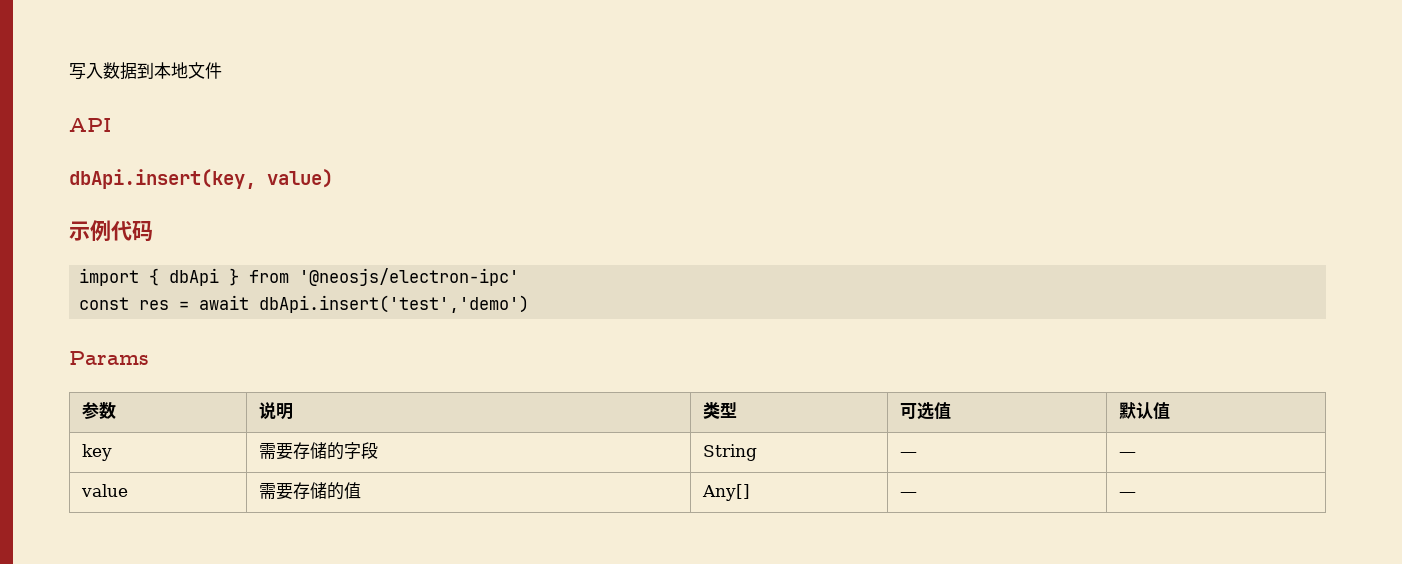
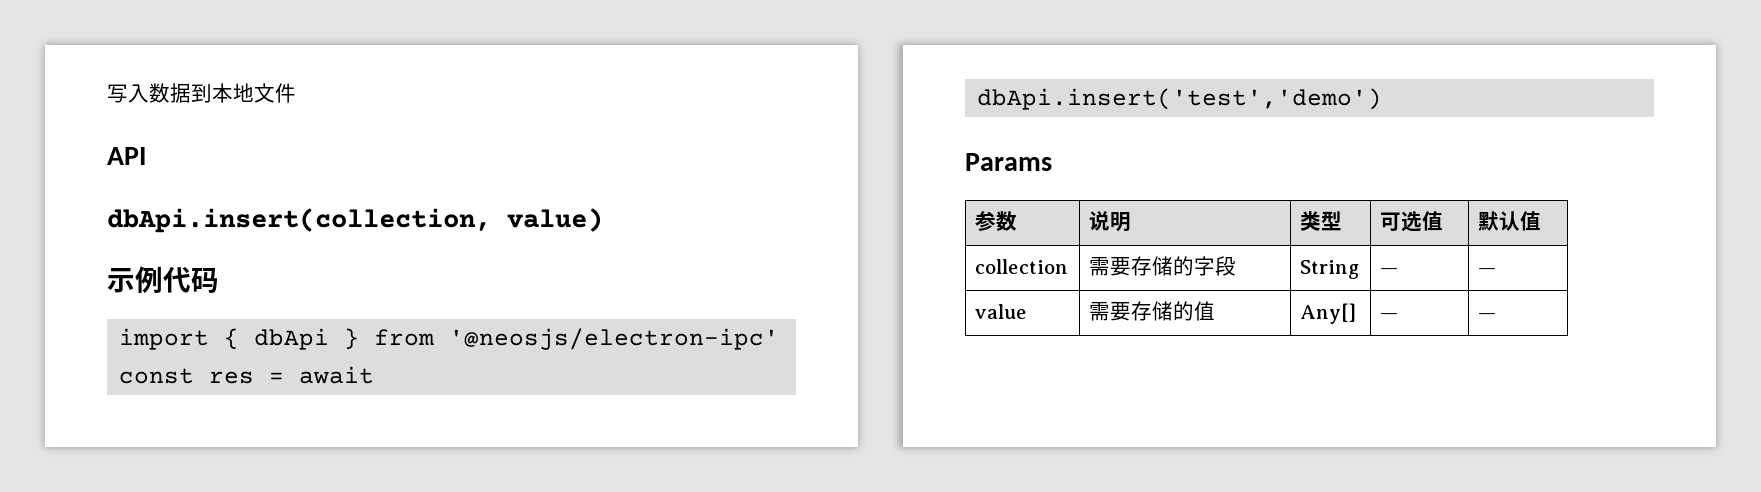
[69,169,256,189] dbApi.insert(key, -> [107,208,491,233] dbApi.insert(collection,
[81,444,112,461] key -> [975,259,1069,274] collection

